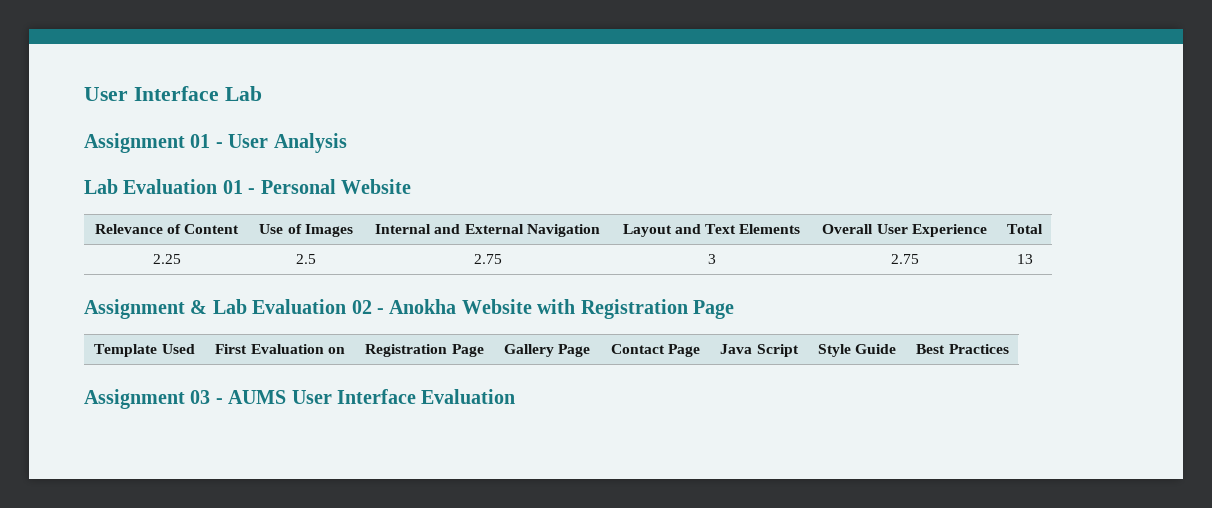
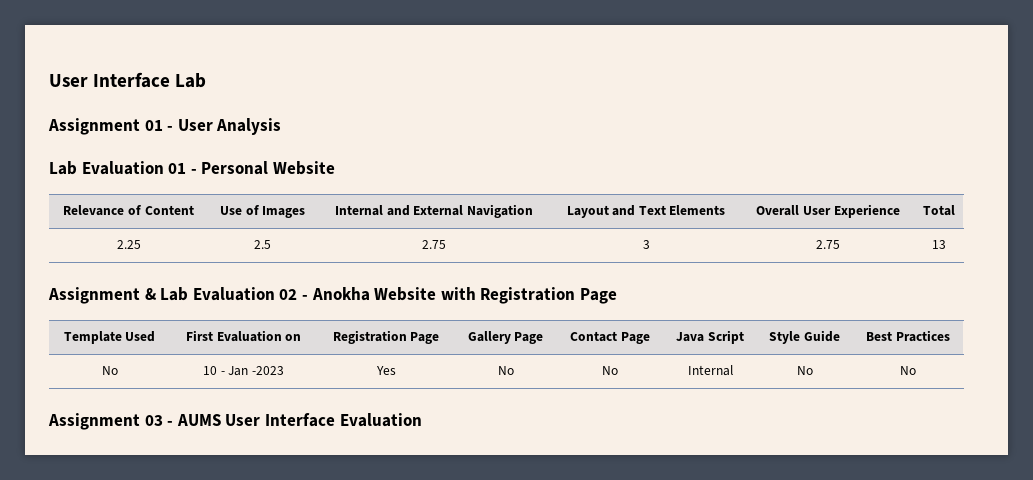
(1009, 349) none -> [101,366,118,375] [203,366,284,376] [375,366,396,375] [497,366,514,375] [602,366,618,375] [687,365,733,376] [796,366,813,375] [900,366,916,375] // No | 10 - Jan -2023 | Yes | No | No | Internal | No | No

